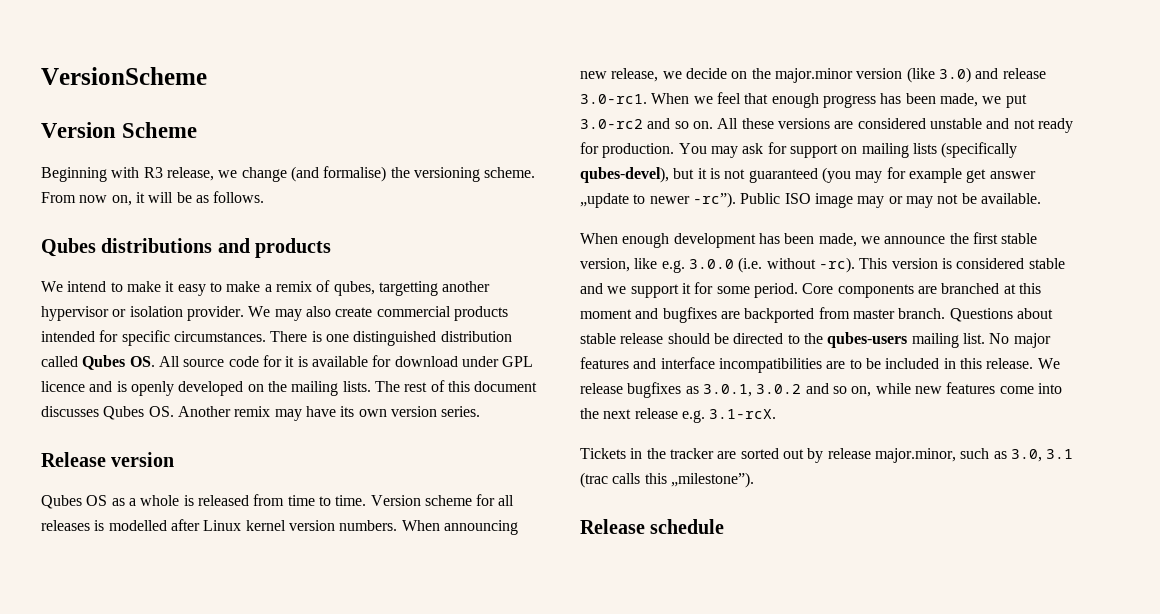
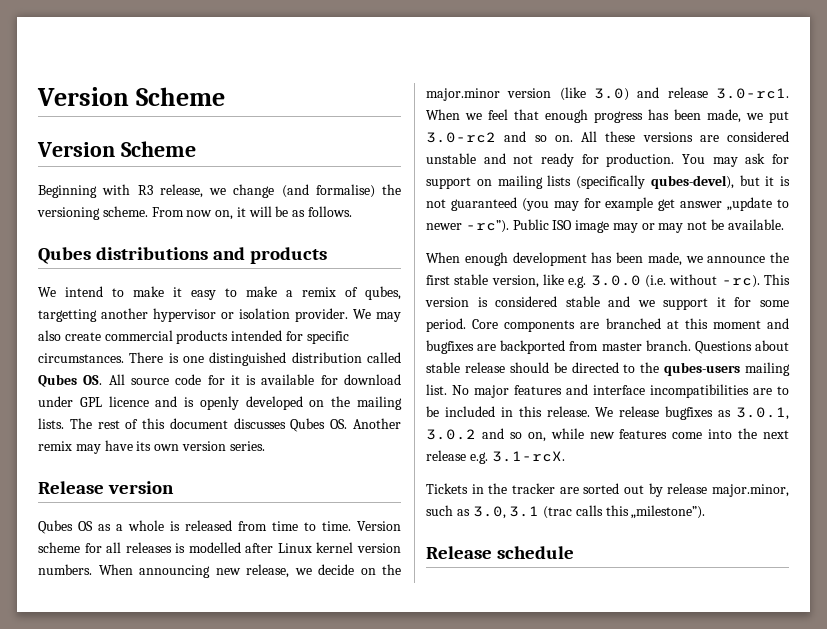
[41,67,207,85] VersionScheme -> [37,87,225,106] Version Scheme

